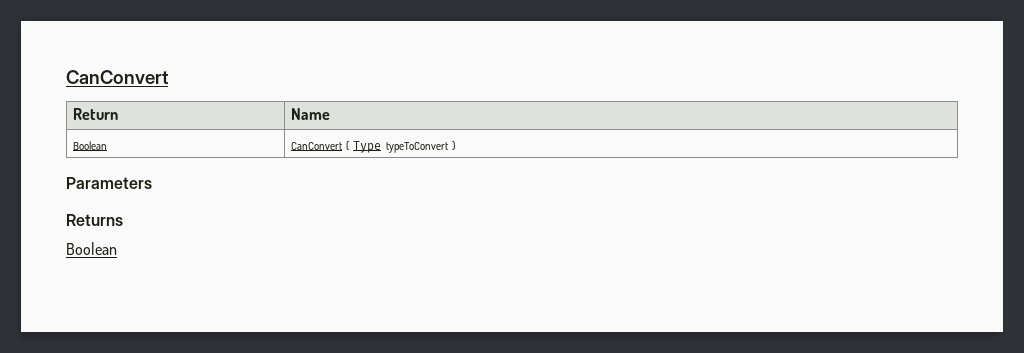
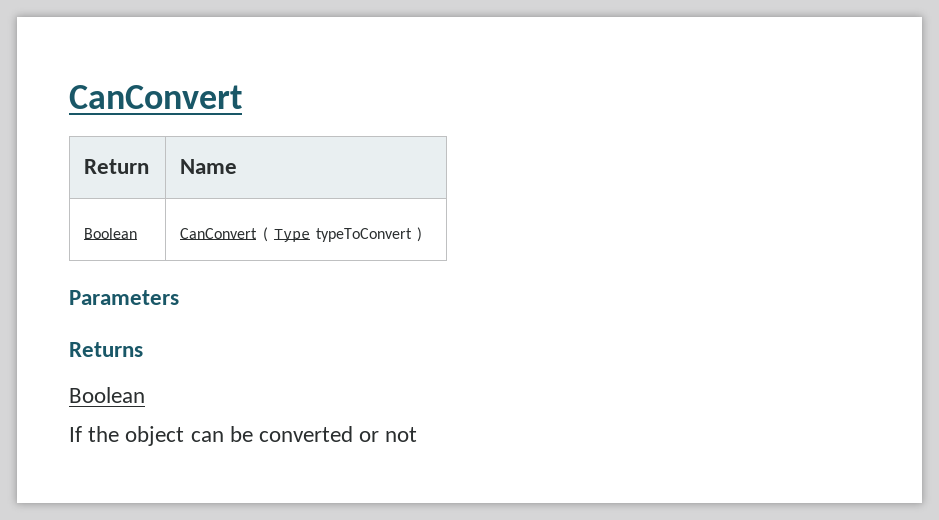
(117, 248) none -> [69,426,418,446] // If the object can be converted or not

